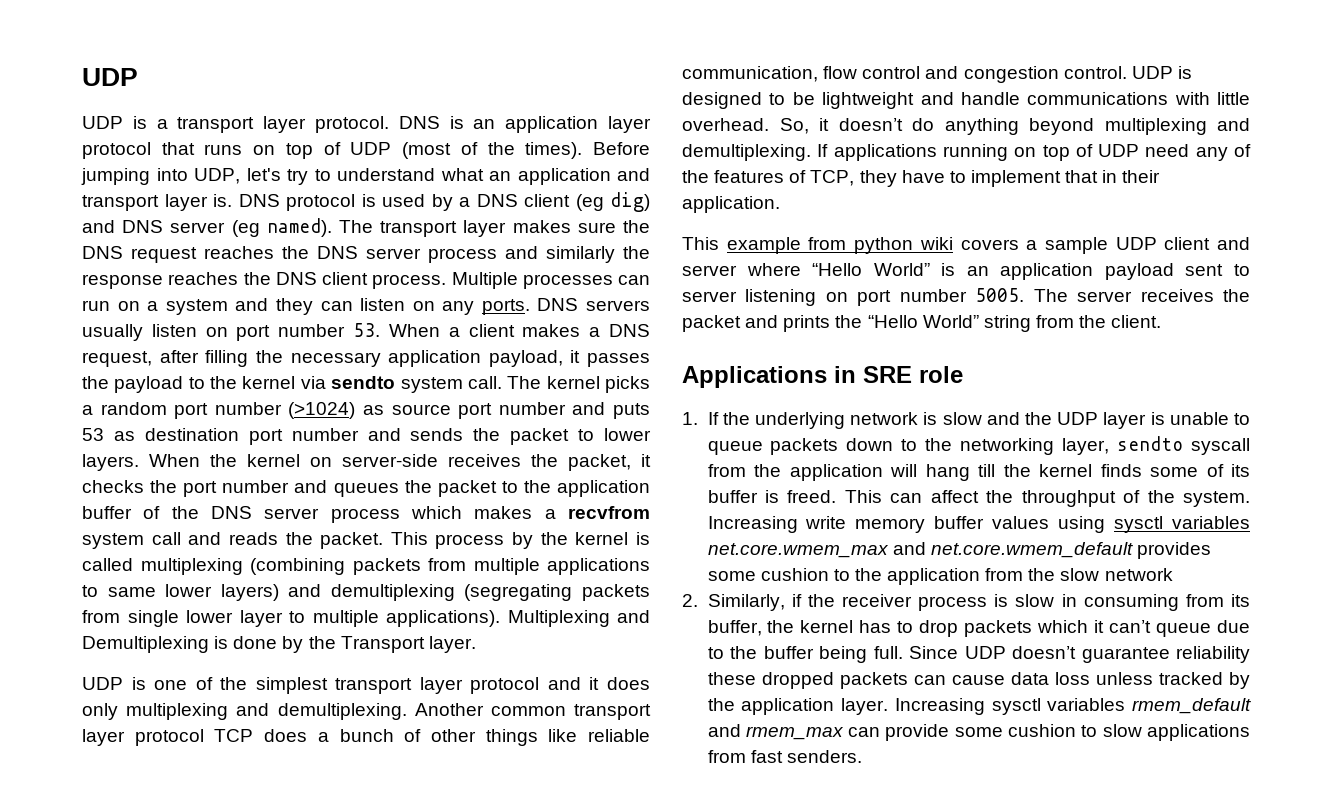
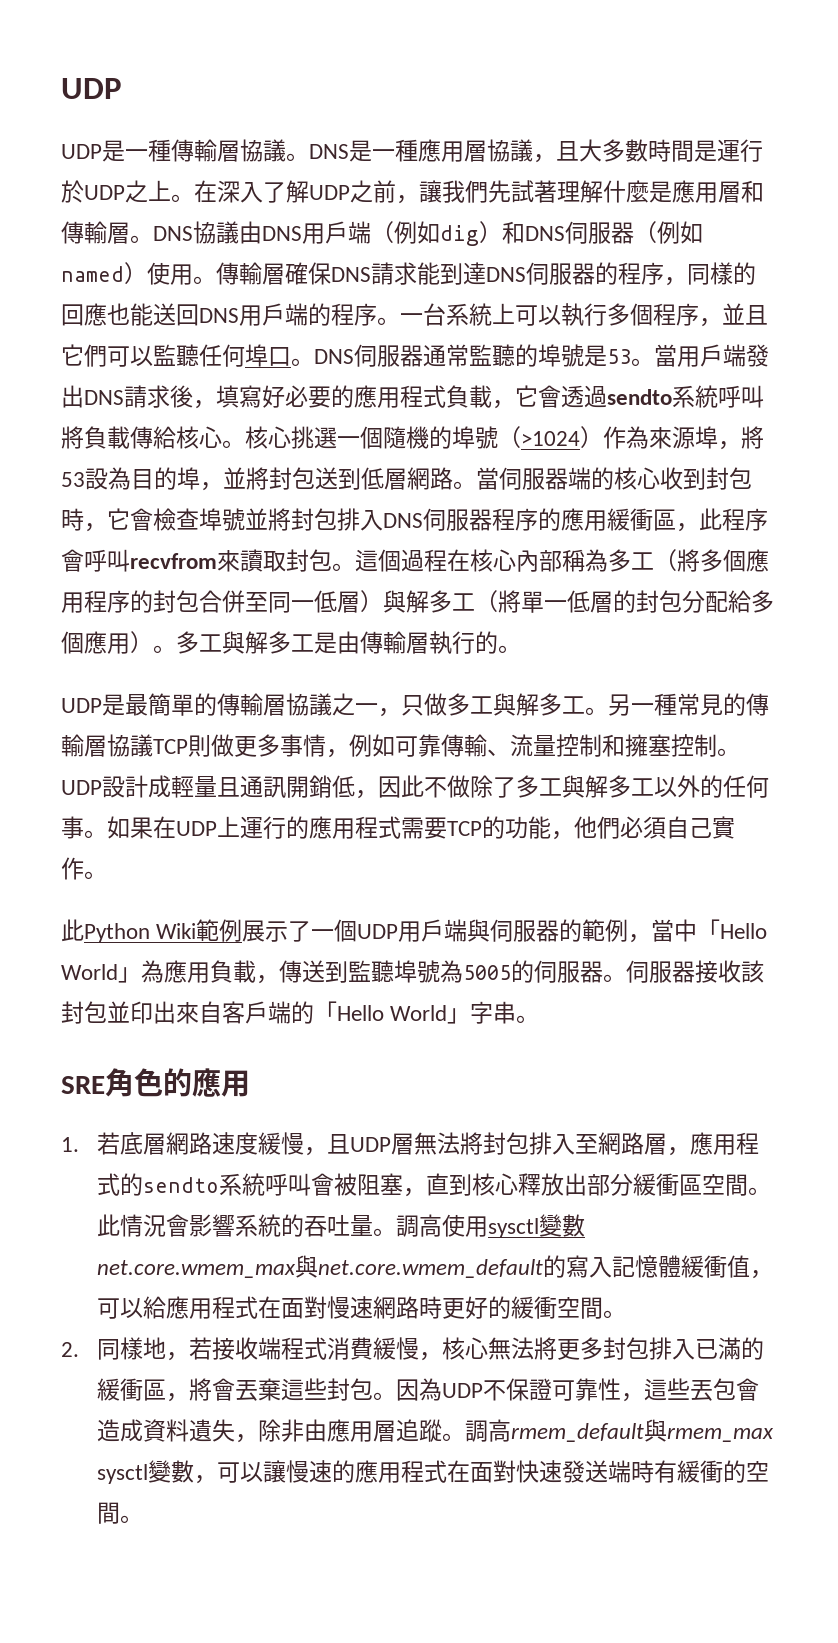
[132,116,651,133] [82,142,651,159] [81,168,650,185] [82,192,650,212] [82,218,650,237] [82,246,650,263] [82,272,650,289] [82,298,650,315] [82,323,650,341] [82,350,650,367] [82,376,650,393] [82,402,651,419] [82,428,651,445] [82,454,651,471] [82,480,651,497] [82,506,650,523] [82,532,650,549] [82,558,650,575] [82,584,650,601] [82,610,650,627] [82,636,476,653] [82,677,650,694] [82,703,652,720] [82,729,650,746] [682,66,1192,83] [682,92,1250,109] [682,118,1250,135] [682,144,1251,161] [682,170,1161,187] [682,196,780,213] [682,237,1250,254] [682,263,1250,280] [682,288,1250,306] [682,315,1162,332] [682,366,963,388] [682,412,1250,429] [707,436,1250,455] [707,464,1250,481] [707,490,1250,507] [707,516,1250,533] [707,542,1211,559] [707,568,1173,585] [682,594,1250,611] [707,620,1250,637] [707,646,1250,663] [707,672,1250,689] [707,698,1251,715] [707,724,1250,741] [707,750,862,763] is a transport layer protocol. DNS is an application layer protocol that runs on top of UDP (most of the times). Before jumping into UDP, let's try to understand what an application and transport layer is. DNS protocol is used by a DNS client (eg dig) and DNS server (eg named). The transport layer makes sure the DNS request reaches the DNS server process and similarly the response reaches the DNS client process. Multiple processes can run on a system and they can listen on any ports. DNS servers usually listen on port number 53. When a client makes a DNS request, after filling the necessary application payload, it passes the payload to the kernel via sendto system call. The kernel picks a random port number (>1024) as source port number and puts 53 as destination port number and sends the packet to lower layers. When the kernel on server-side receives the packet, it checks the port number and queues the packet to the application buffer of the DNS server process which makes a recvfrom system call and reads the packet. This process by the kernel is called multiplexing (combining packets from multiple applications to same lower layers) and demultiplexing (segregating packets from single lower layer to multiple applications). Multiplexing and Demultiplexing is done by the Transport layer. // UDP is one of the simplest transport layer protocol and it does only multiplexing and demultiplexing. Another common transport layer protocol TCP does a bunch of other things like reliable communication, flow control and congestion control. UDP is designed to be lightweight and handle communications with little overhead. So, it doesn’t do anything beyond multiplexing and demultiplexing. If applications running on top of UDP need any of the features of TCP, they have to implement that in their application. // This example from python wiki covers a sample UDP client and server where “Hello World” is an application payload sent to server listening on port number 5005. The server receives the packet and prints the “Hello World” string from the client. // Applications in SRE role // 1. If the underlying network is slow and the UDP layer is unable to queue packets down to the networking layer, sendto syscall from the application will hang till the kernel finds some of its buffer is freed. This can affect the throughput of the system. Increasing write memory buffer values using sysctl variables net.core.wmem_max and net.core.wmem_default provides some cushion to the application from the slow network // 2. Similarly, if the receiver process is slow in consuming from its buffer, the kernel has to drop packets which it can’t queue due to the buffer being full. Since UDP doesn’t guarantee reliability these dropped packets can cause data loss unless tracked by the application layer. Increasing sysctl variables rmem_default and rmem_max can provide some cushion to slow applications from fast senders. -> [102,139,763,163] [61,180,764,204] [61,221,703,246] [61,262,756,286] [61,303,768,327] [61,344,769,367] [61,385,764,409] [61,426,764,450] [61,467,752,491] [61,508,768,532] [61,549,769,572] [61,590,774,613] [61,631,521,655] [61,693,769,717] [61,734,740,758] [61,775,769,799] [61,816,735,840] [61,857,107,880] [61,919,768,943] [61,960,764,984] [61,1001,540,1024] [61,1068,250,1097] [61,1132,760,1156] [97,1173,772,1197] [97,1214,586,1238] [97,1255,774,1279] [97,1296,627,1319] [61,1337,765,1361] [97,1378,760,1402] [97,1419,775,1443] [97,1460,770,1484] [97,1502,144,1524] 是一種傳輸層協議。DNS是一種應用層協議，且大多數時間是運行於UDP之上。在深入了解UDP之前，讓我們先試著理解什麼是應用層和傳輸層。DNS協議由DNS用戶端（例如dig）和DNS伺服器（例如named）使用。傳輸層確保DNS請求能到達DNS伺服器的程序，同樣的回應也能送回DNS用戶端的程序。一台系統上可以執行多個程序，並且它們可以監聽任何埠口。DNS伺服器通常監聽的埠號是53。當用戶端發出DNS請求後，填寫好必要的應用程式負載，它會透過sendto系統呼叫將負載傳給核心。核心挑選一個隨機的埠號（>1024）作為來源埠，將53設為目的埠，並將封包送到低層網路。當伺服器端的核心收到封包時，它會檢查埠號並將封包排入DNS伺服器程序的應用緩衝區，此程序會呼叫recvfrom來讀取封包。這個過程在核心內部稱為多工（將多個應用程序的封包合併至同一低層）與解多工（將單一低層的封包分配給多個應用）。多工與解多工是由傳輸層執行的。 // UDP是最簡單的傳輸層協議之一，只做多工與解多工。另一種常見的傳輸層協議TCP則做更多事情，例如可靠傳輸、流量控制和擁塞控制。UDP設計成輕量且通訊開銷低，因此不做除了多工與解多工以外的任何事。如果在UDP上運行的應用程式需要TCP的功能，他們必須自己實作。 // 此Python Wiki範例展示了一個UDP用戶端與伺服器的範例，當中「Hello World」為應用負載，傳送到監聽埠號為5005的伺服器。伺服器接收該封包並印出來自客戶端的「Hello World」字串。 // SRE角色的應用 // 1.若底層網路速度緩慢，且UDP層無法將封包排入至網路層，應用程式的sendto系統呼叫會被阻塞，直到核心釋放出部分緩衝區空間。此情況會影響系統的吞吐量。調高使用sysctl變數net.core.wmem_max與net.core.wmem_default的寫入記憶體緩衝值，可以給應用程式在面對慢速網路時更好的緩衝空間。 // 2.同樣地，若接收端程式消費緩慢，核心無法將更多封包排入已滿的緩衝區，將會丟棄這些封包。因為UDP不保證可靠性，這些丟包會造成資料遺失，除非由應用層追蹤。調高rmem_default與rmem_max sysctl變數，可以讓慢速的應用程式在面對快速發送端時有緩衝的空間。

